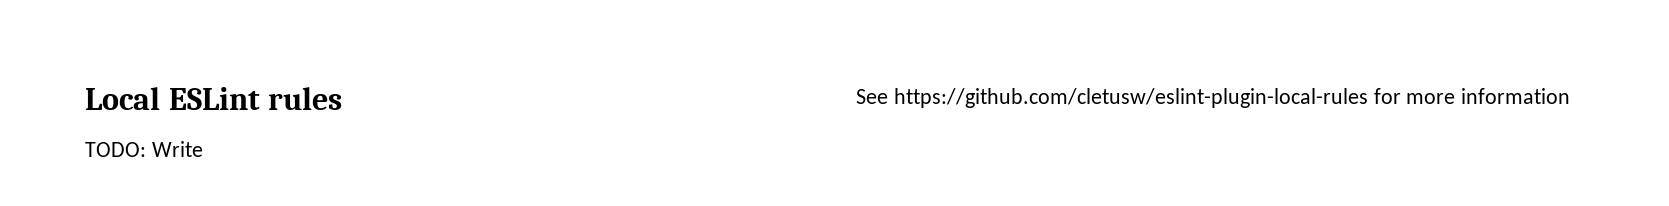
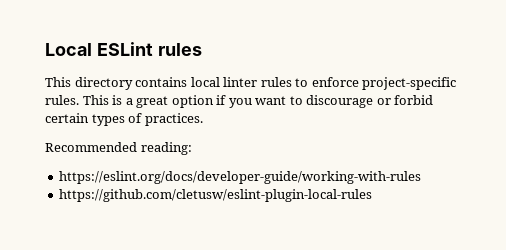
[85,141,203,157] [856,88,1571,108] TODO: Write // See https://github.com/cletusw/eslint-plugin-local-rules for more information -> [45,77,457,90] [45,95,434,108] [45,113,203,126] [45,142,192,155] [59,171,422,184] [59,189,373,202] This directory contains local linter rules to enforce project-specific rules. This is a great option if you want to discourage or forbid certain types of practices. // Recommended reading: // https://eslint.org/docs/developer-guide/working-with-rules // https://github.com/cletusw/eslint-plugin-local-rules

